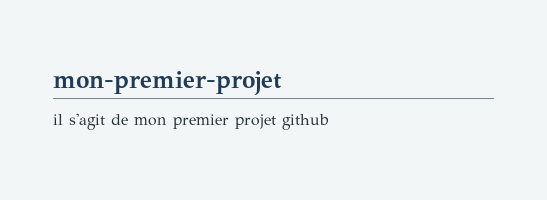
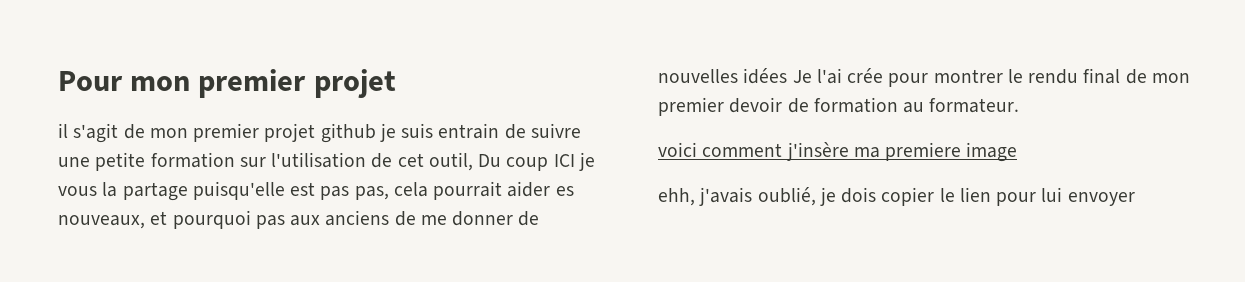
[53,71,282,95] mon-premier-projet -> [58,69,396,98] Pour mon premier projet
(329, 122) none -> [379,123,581,142] [58,152,595,171] [58,181,574,201] [58,210,540,229] [658,68,1190,87] [658,97,1020,116] [658,142,1018,162] [658,187,1135,206] je suis entrain de suivre une petite formation sur l'utilisation de cet outil, Du coup ICI je vous la partage puisqu'elle est pas pas, cela pourrait aider es nouveaux, et pourquoi pas aux anciens de me donner de nouvelles idées Je l'ai crée pour montrer le rendu final de mon premier devoir de formation au formateur. // voici comment j'insère ma premiere image // ehh, j'avais oublié, je dois copier le lien pour lui envoyer

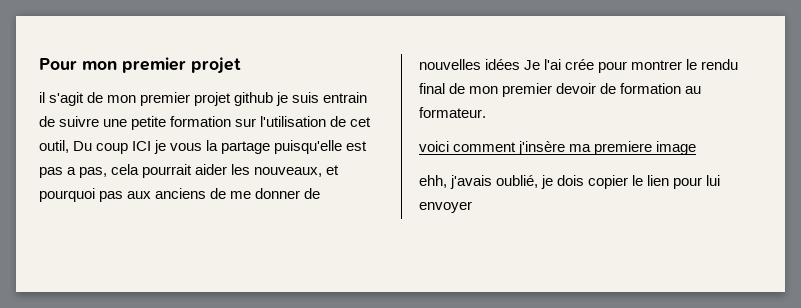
(350, 193) none -> [67,167,77,175] a
[555,186,574,196] es -> [231,164,251,175] les

